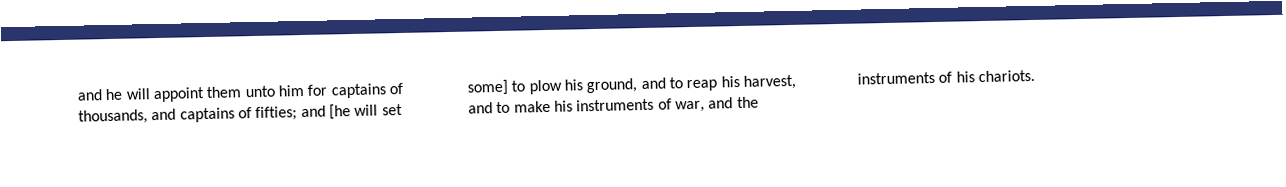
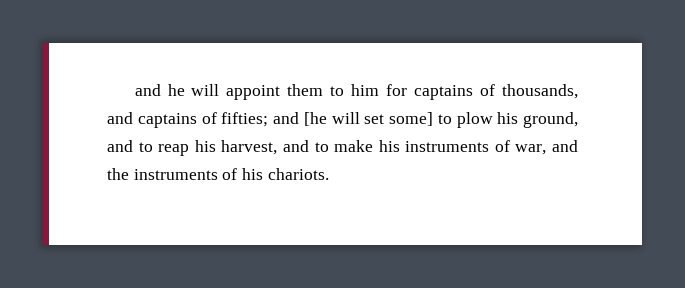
[244,85,275,98] unto -> [330,86,345,96] to

